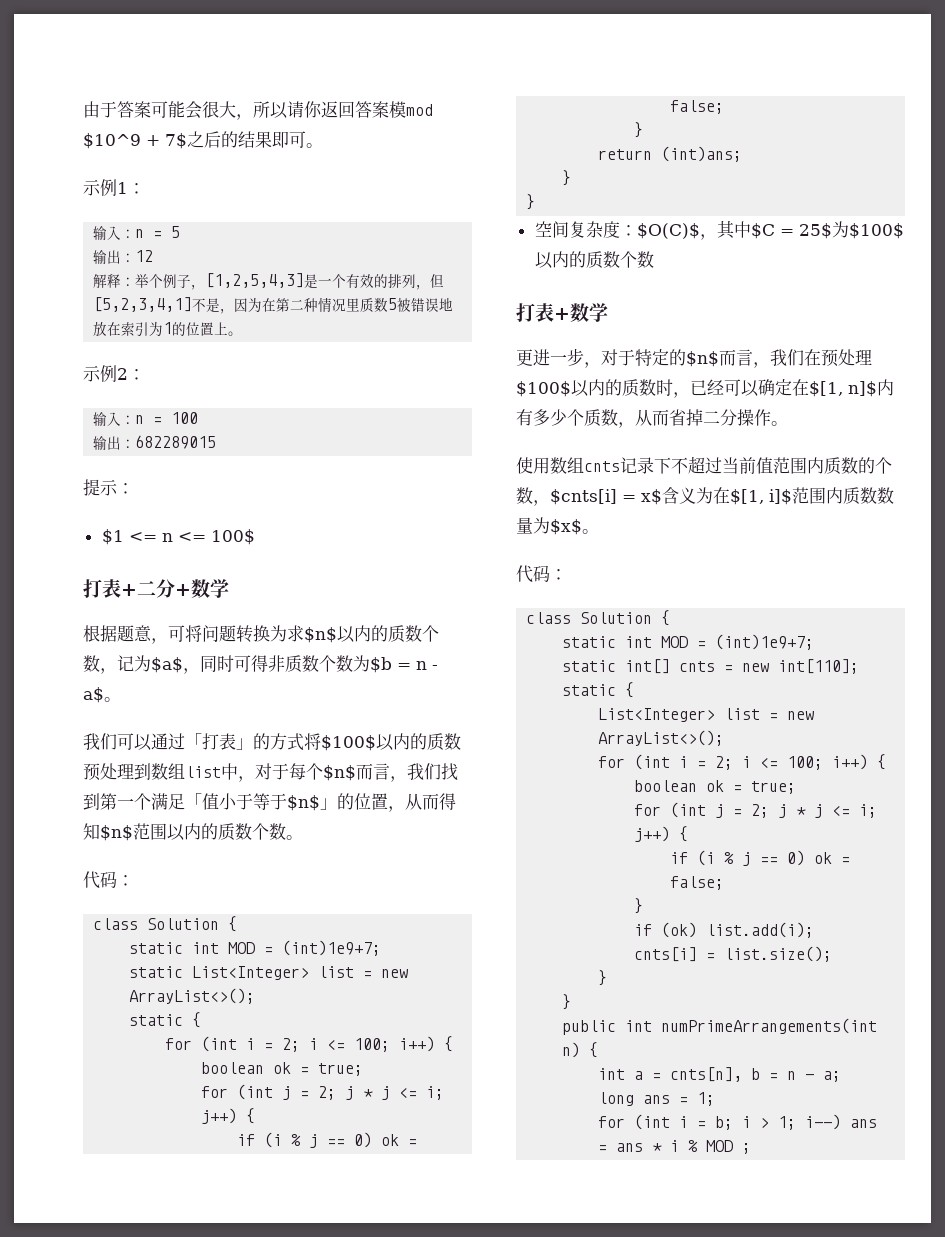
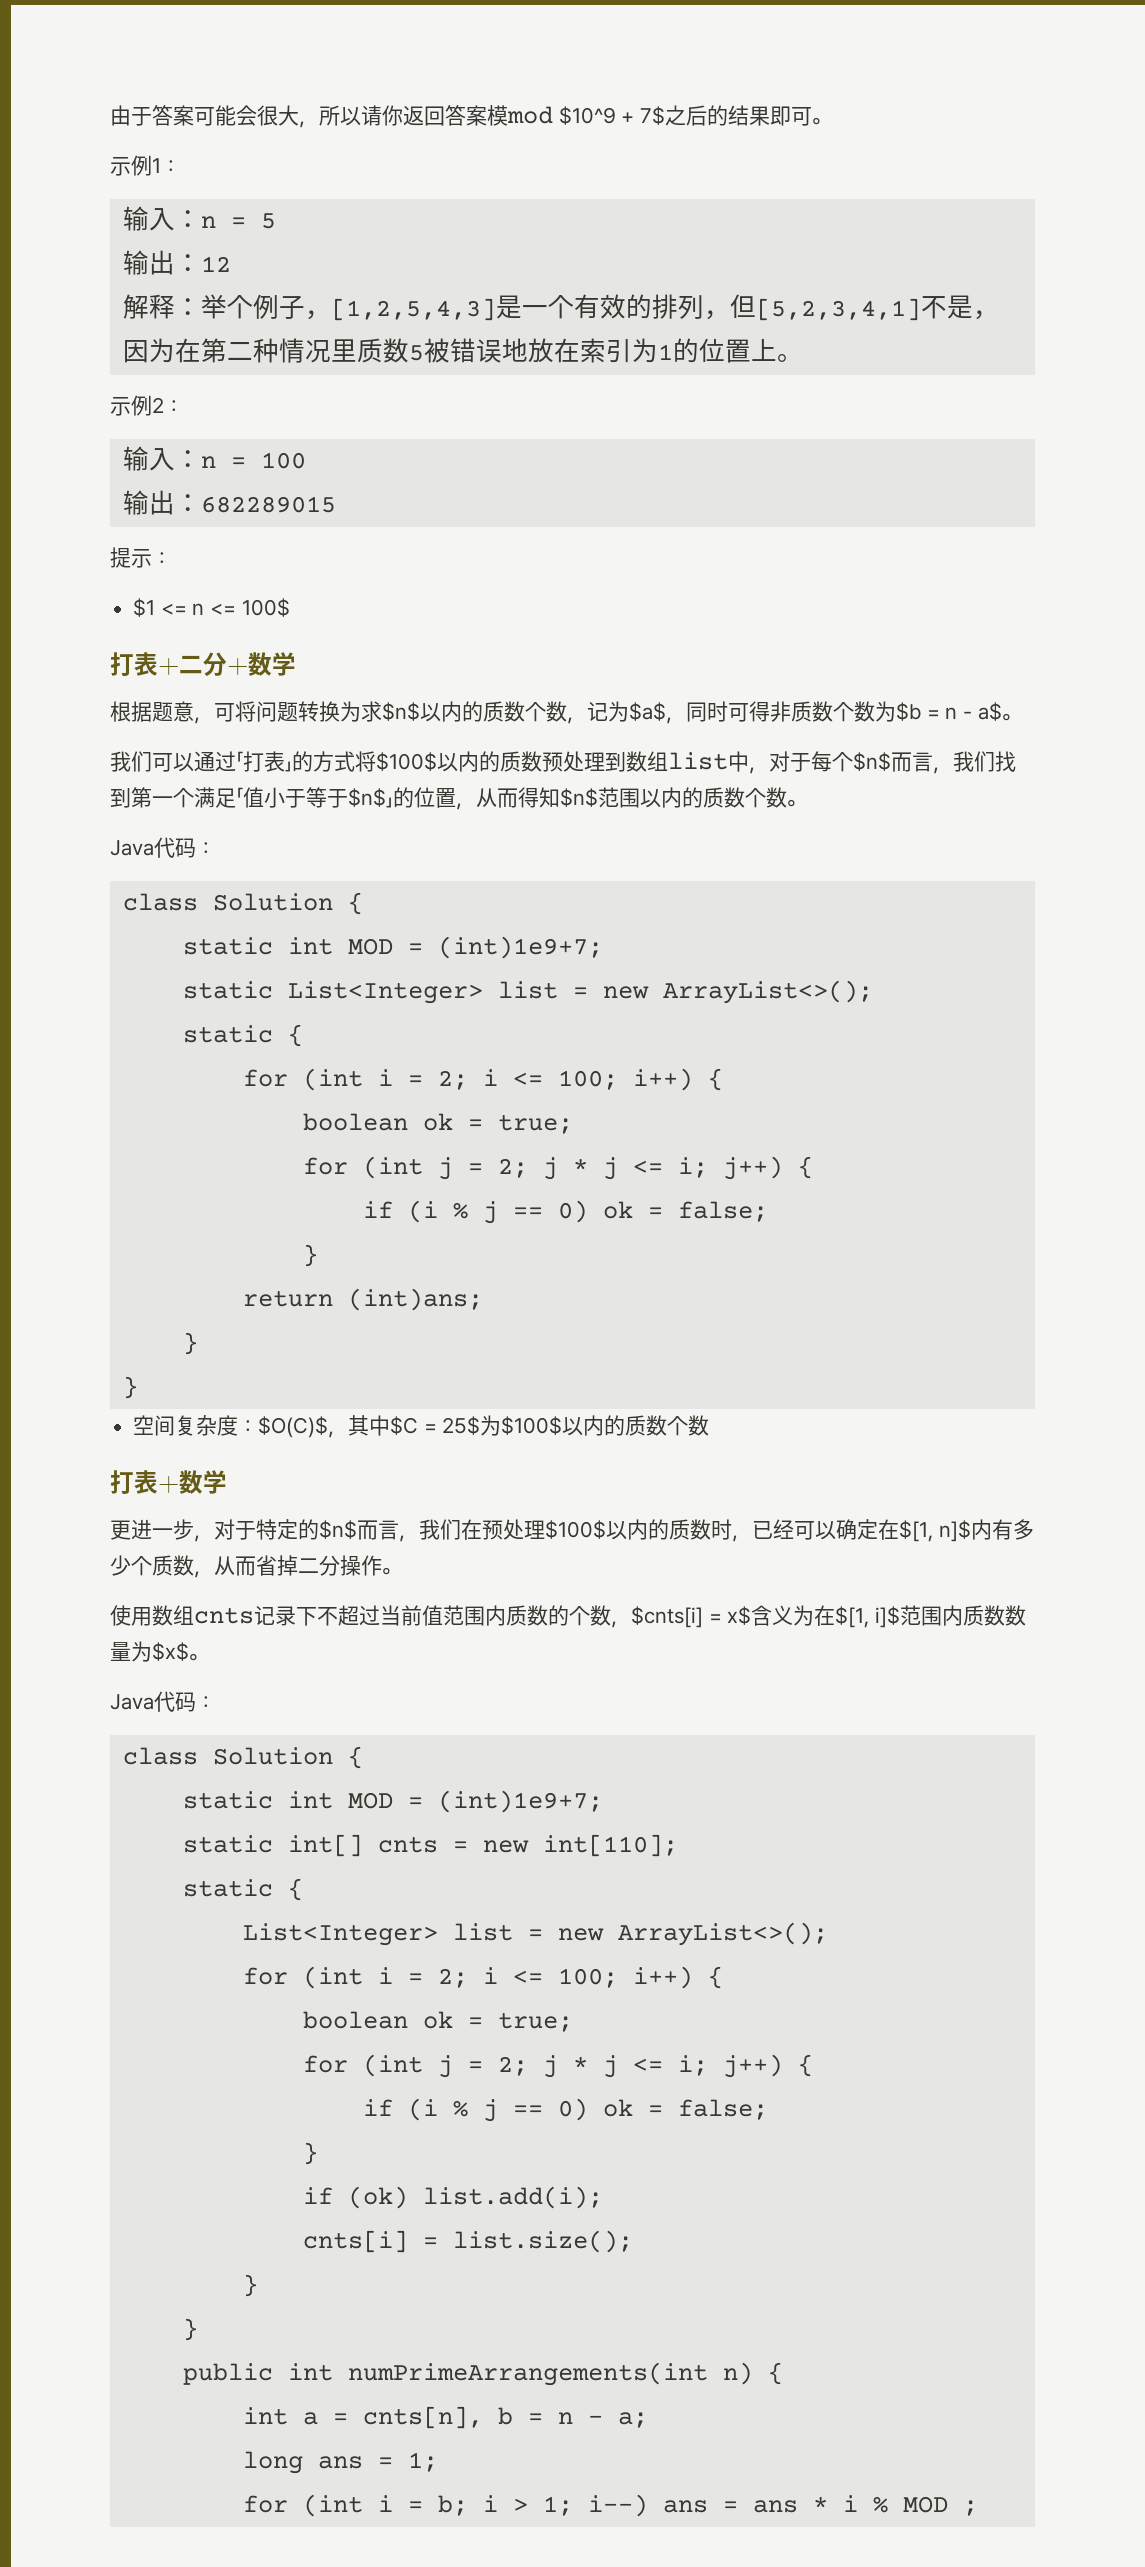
(303, 837) none -> [110,840,154,856] Java
(599, 531) none -> [110,1694,154,1710] Java

